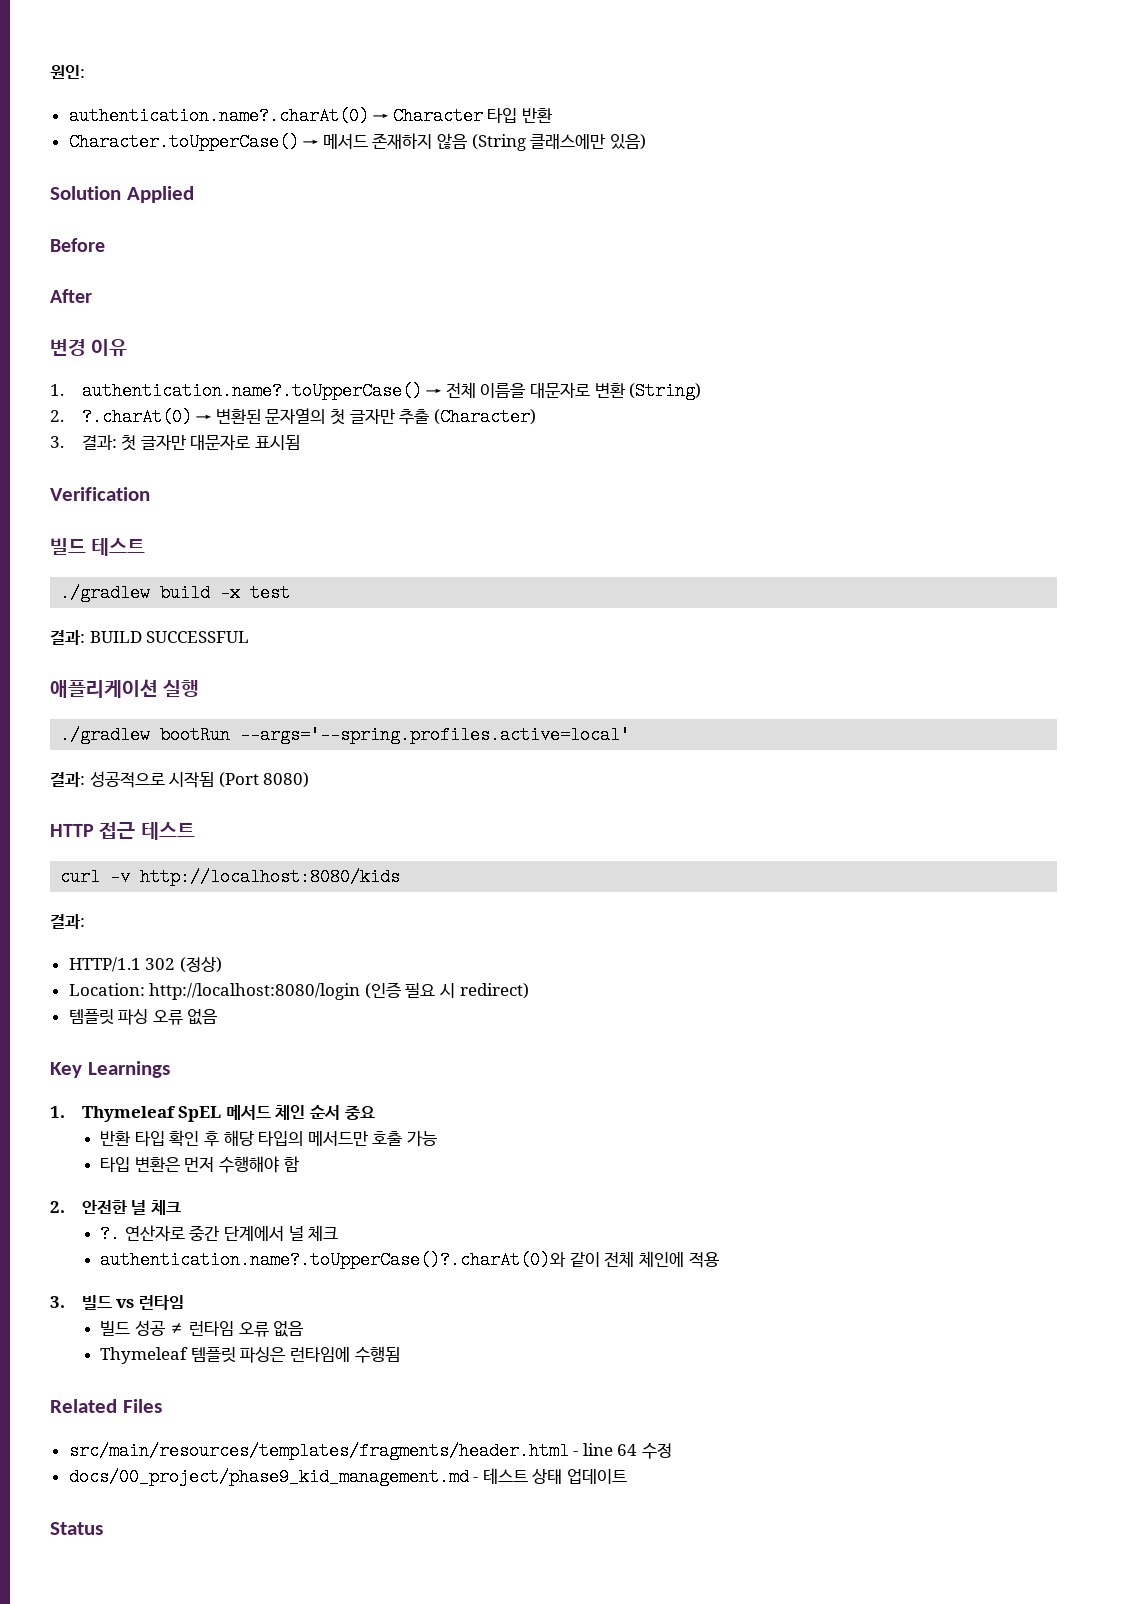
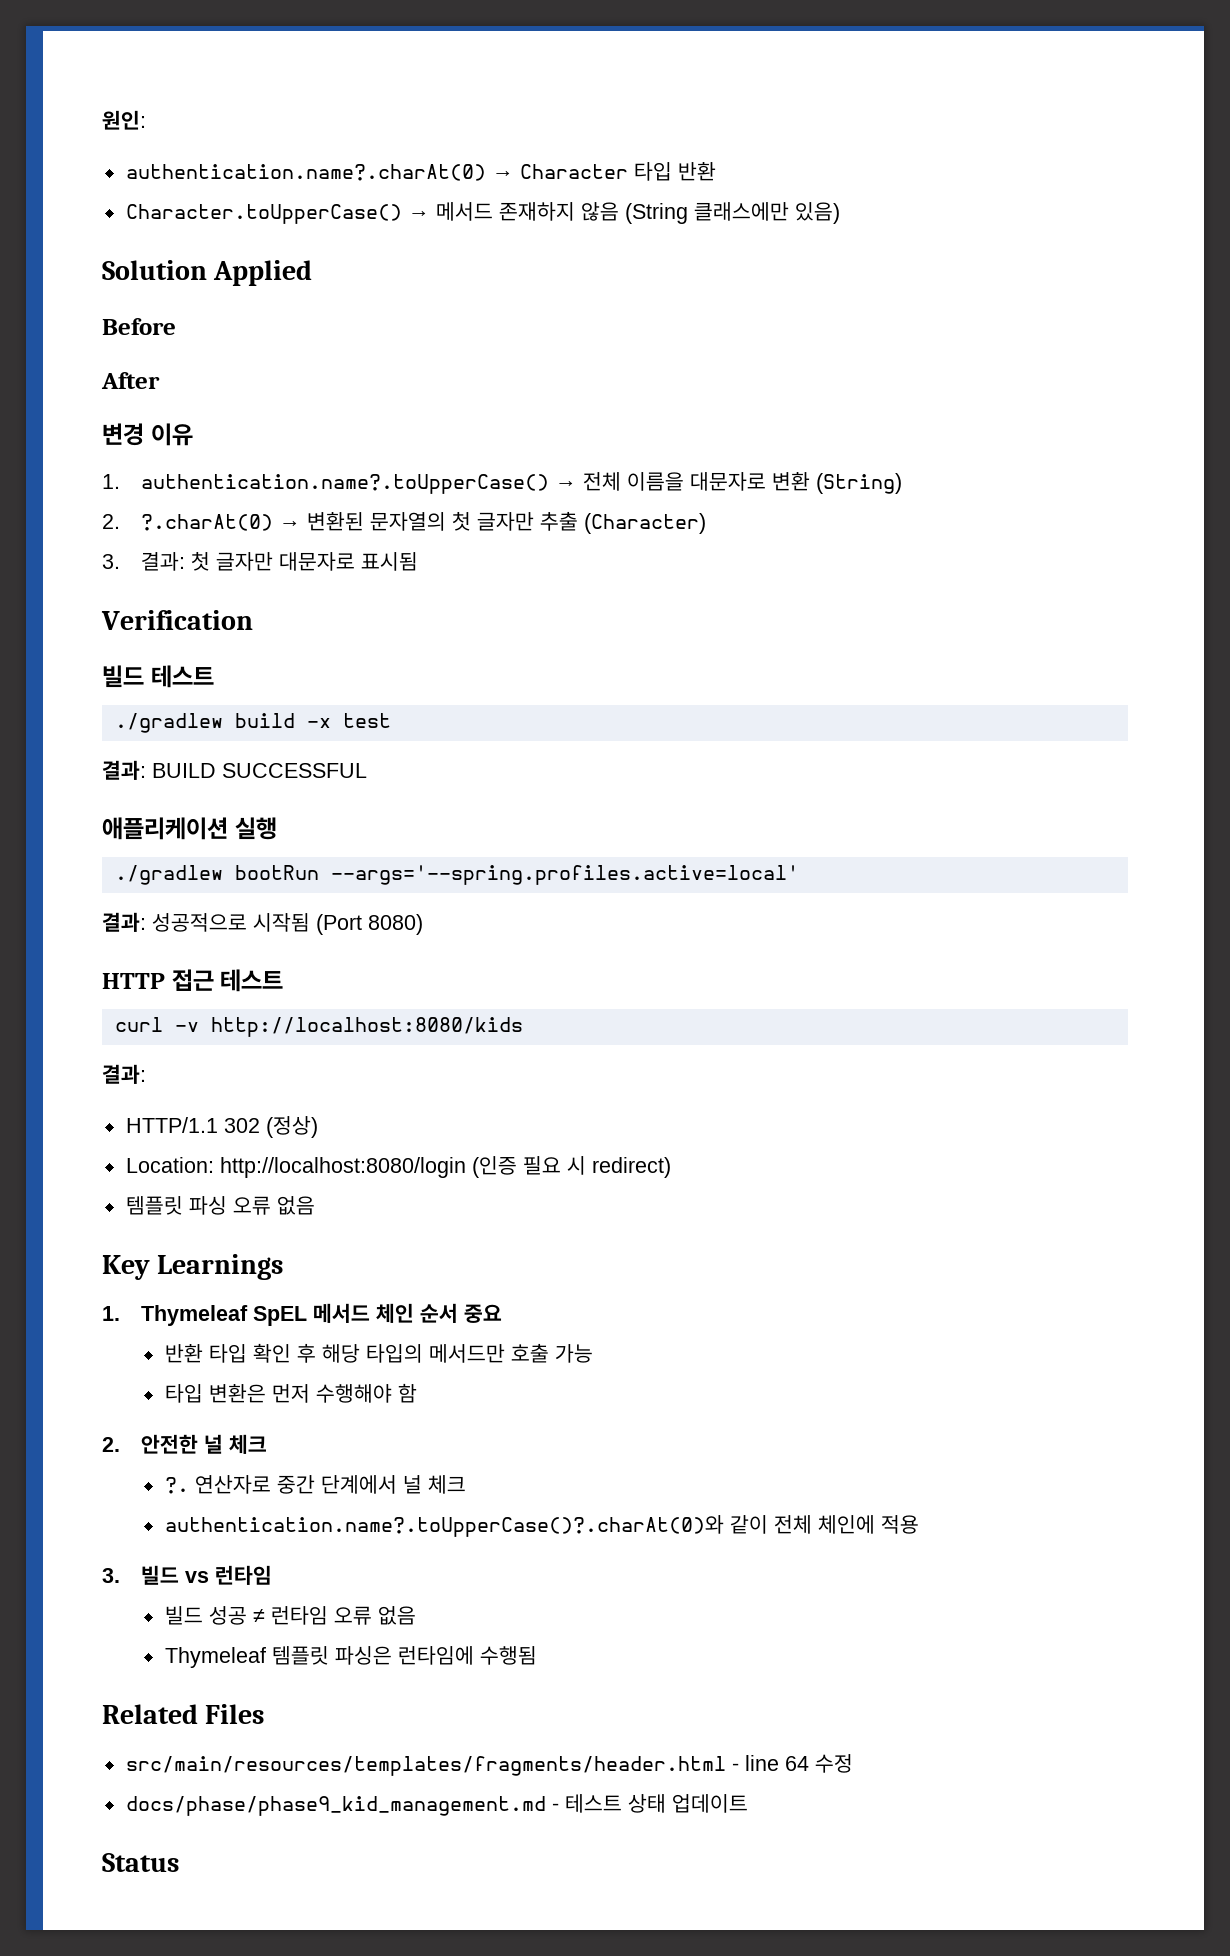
[68,1468,469,1486] docs/00_project/phase9_kid_management.md -> [125,1796,546,1816] docs/phase/phase9_kid_management.md

